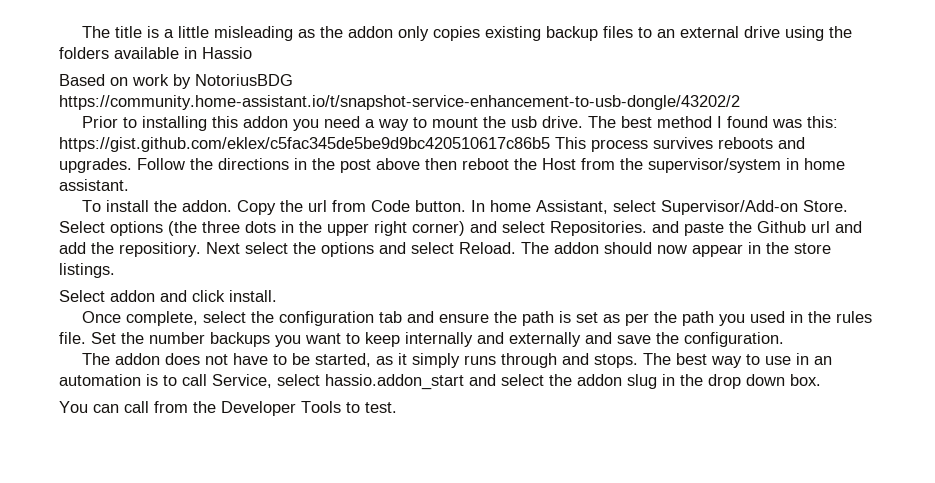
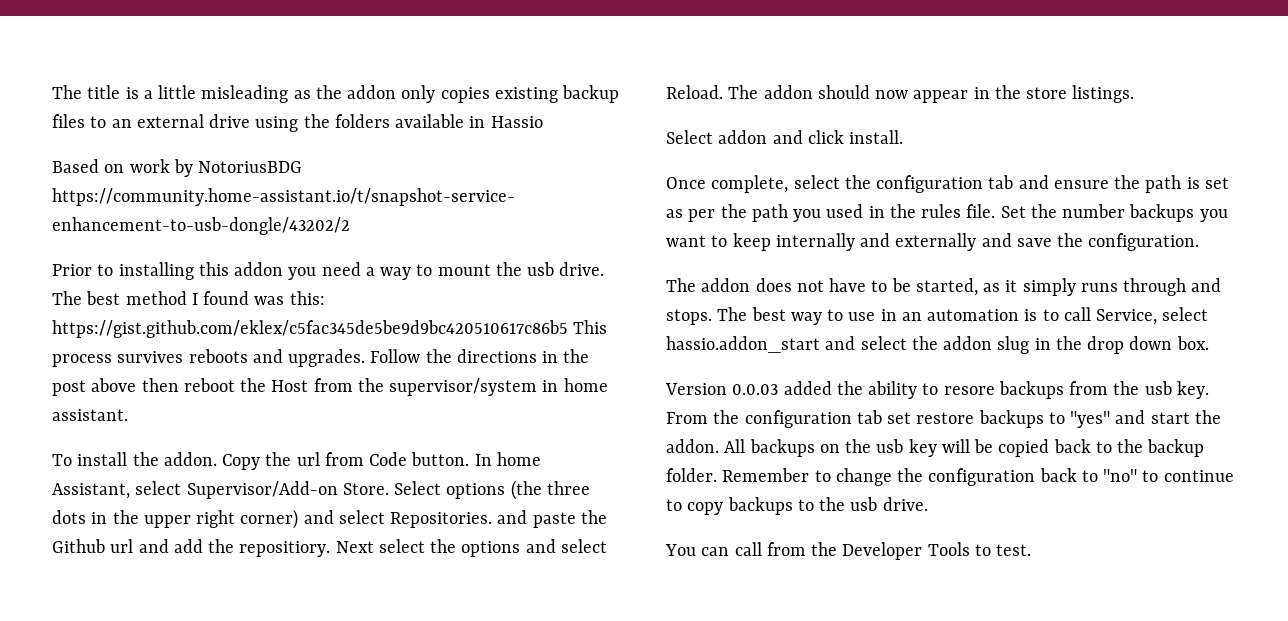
(821, 380) none -> [665,381,1209,399] [666,410,1221,428] [666,439,1205,457] [666,468,1234,486] [666,497,928,515] // Version 0.0.03 added the ability to resore backups from the usb key. From the configuration tab set restore backups to "yes" and start the addon. All backups on the usb key will be copied back to the backup folder. Remember to change the configuration back to "no" to continue to copy backups to the usb drive.

